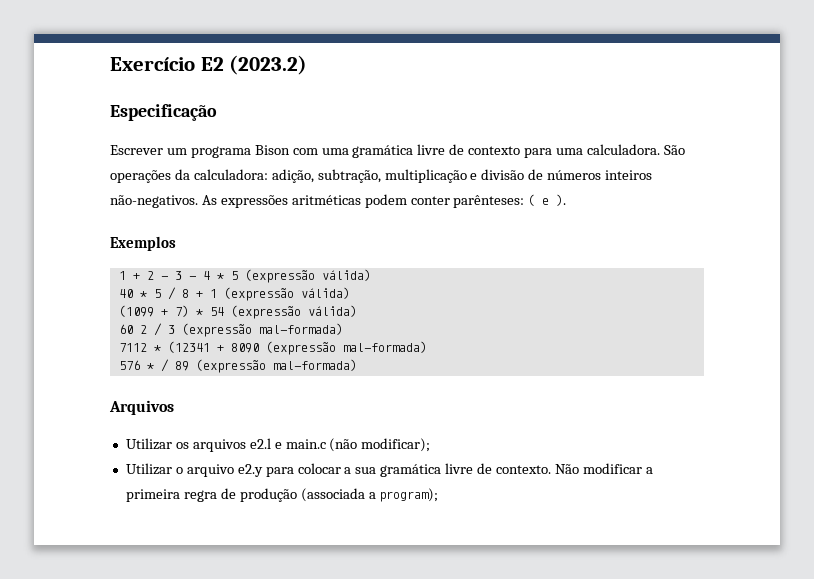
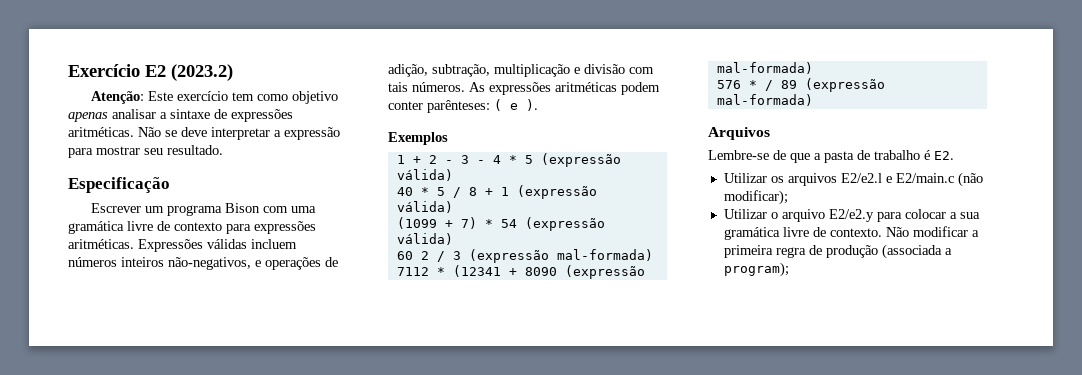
(308, 65) none -> [91,91,339,104] [68,109,293,122] [68,127,340,140] [68,145,223,158] // Atenção: Este exercício tem como objetivo apenas analisar a sintaxe de expressões aritméticas. Não se deve interpretar a expressão para mostrar seu resultado.
[556,144,685,155] [110,169,268,183] uma calculadora. São operações da calculadora: -> [254,221,316,234] [68,239,297,252] [68,257,338,270] expressões aritméticas. Expressões válidas incluem números inteiros não-negativos, e operações de
[528,169,653,180] [110,195,198,208] de números inteiros não-negativos. -> [629,67,654,74] [388,82,465,92] com tais números.
(174, 407) none -> [708,150,954,163] // Lembre-se de que a pasta de trabalho é E2.
[249,438,326,449] e2.l e main.c -> [840,173,954,183] E2/e2.l e E2/main.c
[237,464,263,477] e2.y -> [828,209,874,222] E2/e2.y

